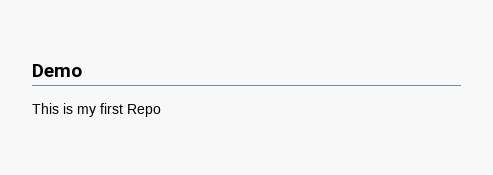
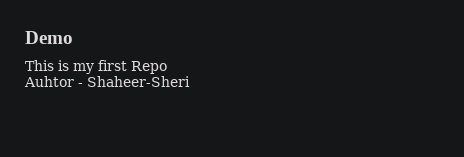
(161, 110) none -> [24,76,190,87] // Auhtor - Shaheer-Sheri

